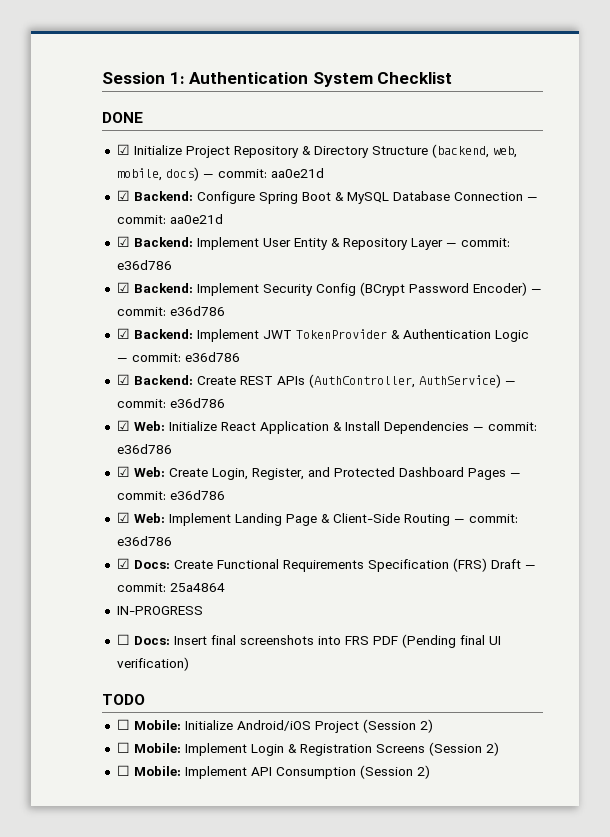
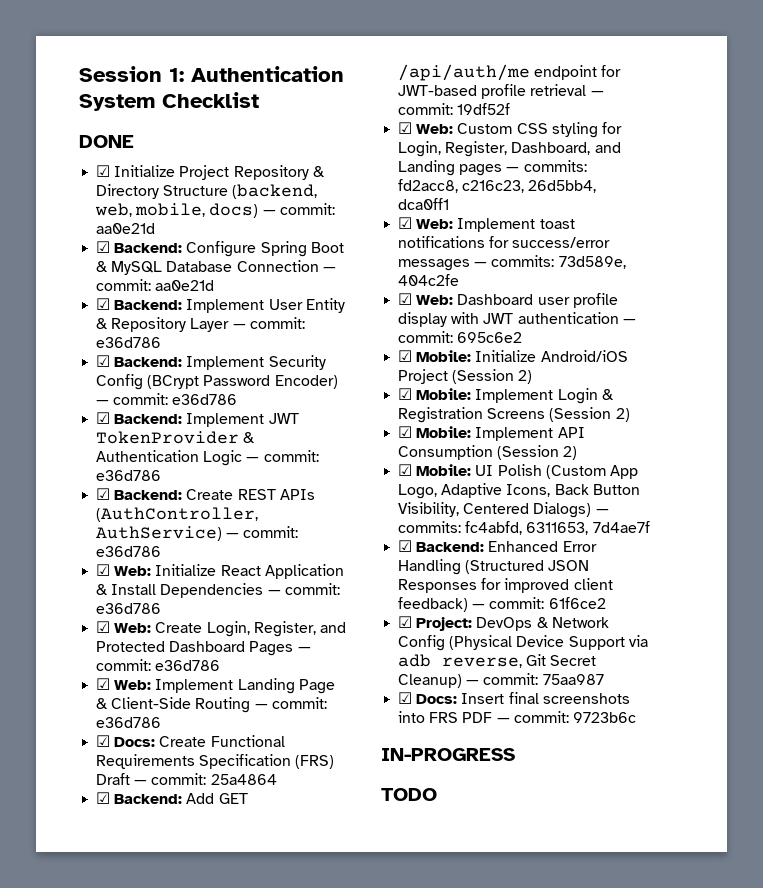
[116,606,203,615] [116,634,501,648] [116,657,189,671] [102,694,145,705] [116,719,130,730] IN-PROGRESS // ☐ Docs: Insert final screenshots into FRS PDF (Pending final UI verification) // TODO // ☐ -> [96,792,248,804] [398,64,622,81] [398,84,604,99] [398,103,511,115] [398,122,622,138] [398,141,621,157] [398,160,587,176] [398,179,597,193] [398,198,450,210] [398,217,575,232] [398,236,611,248] [398,255,626,271] [398,274,460,286] [398,293,618,308] [398,312,636,327] [398,331,523,343] [398,350,413,362] ☑ Backend: Add GET /api/auth/me endpoint for JWT-based profile retrieval — commit: 19df52f // ☑ Web: Custom CSS styling for Login, Register, Dashboard, and Landing pages — commits: fd2acc8, c216c23, 26d5bb4, dca0ff1 // ☑ Web: Implement toast notifications for success/error messages — commits: 73d589e, 404c2fe // ☑ Web: Dashboard user profile display with JWT authentication — commit: 695c6e2 // ☑
[116,742,130,753] ☐ -> [398,388,413,400] ☑
[116,765,130,776] ☐ -> [398,426,413,438] ☑
(430, 772) none -> [398,464,638,479] [398,483,640,499] [398,502,609,518] [398,521,650,535] [398,540,597,552] [398,559,590,575] [398,578,613,593] [398,597,606,612] [398,616,609,631] [398,635,648,651] [398,654,597,668] [398,673,604,688] [398,692,630,704] [398,711,636,723] [381,748,515,761] [381,788,437,801] // ☑ Mobile: UI Polish (Custom App Logo, Adaptive Icons, Back Button Visibility, Centered Dialogs) — commits: fc4abfd, 6311653, 7d4ae7f // ☑ Backend: Enhanced Error Handling (Structured JSON Responses for improved client feedback) — commit: 61f6ce2 // ☑ Project: DevOps & Network Config (Physical Device Support via adb reverse, Git Secret Cleanup) — commit: 75aa987 // ☑ Docs: Insert final screenshots into FRS PDF — commit: 9723b6c // IN-PROGRESS // TODO

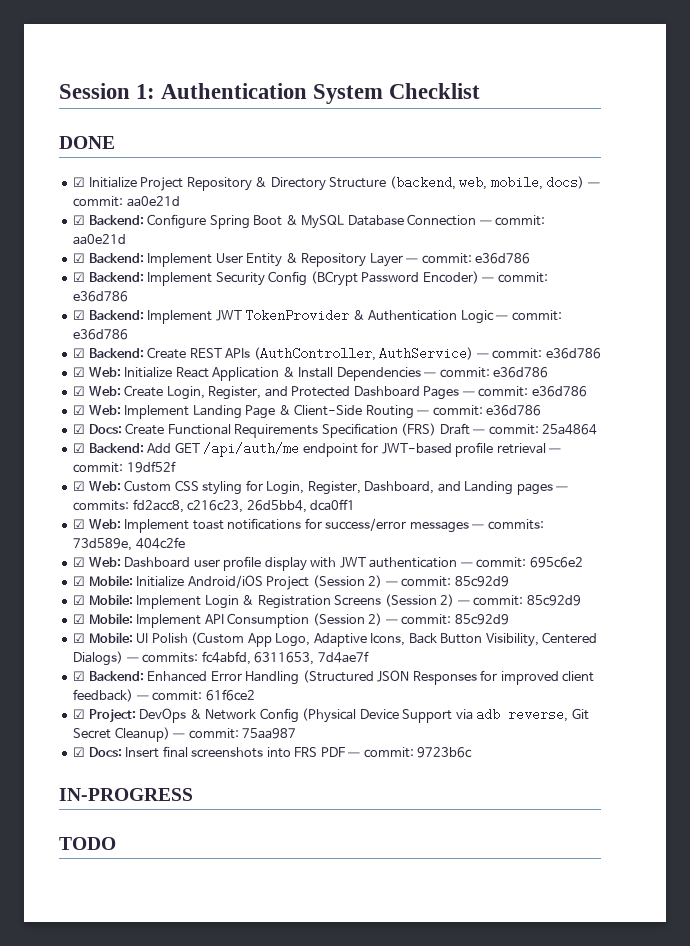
(533, 377) none -> [385,576,509,587] — commit: 85c92d9
(630, 415) none -> [457,595,581,606] — commit: 85c92d9
(578, 453) none -> [385,614,509,625] — commit: 85c92d9

